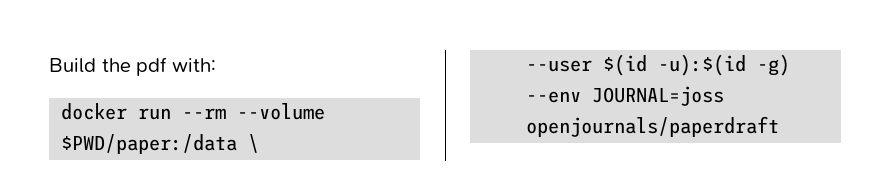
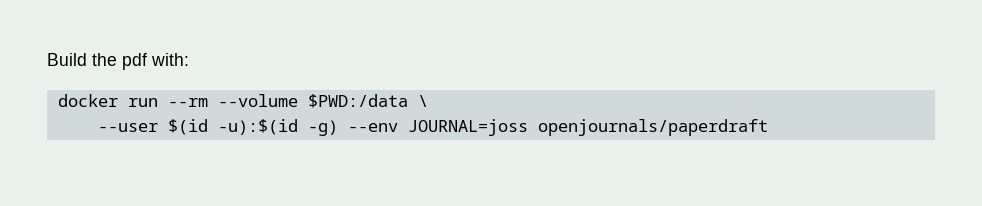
[61,134,238,154] $PWD/paper:/data -> [307,94,408,108] $PWD:/data

